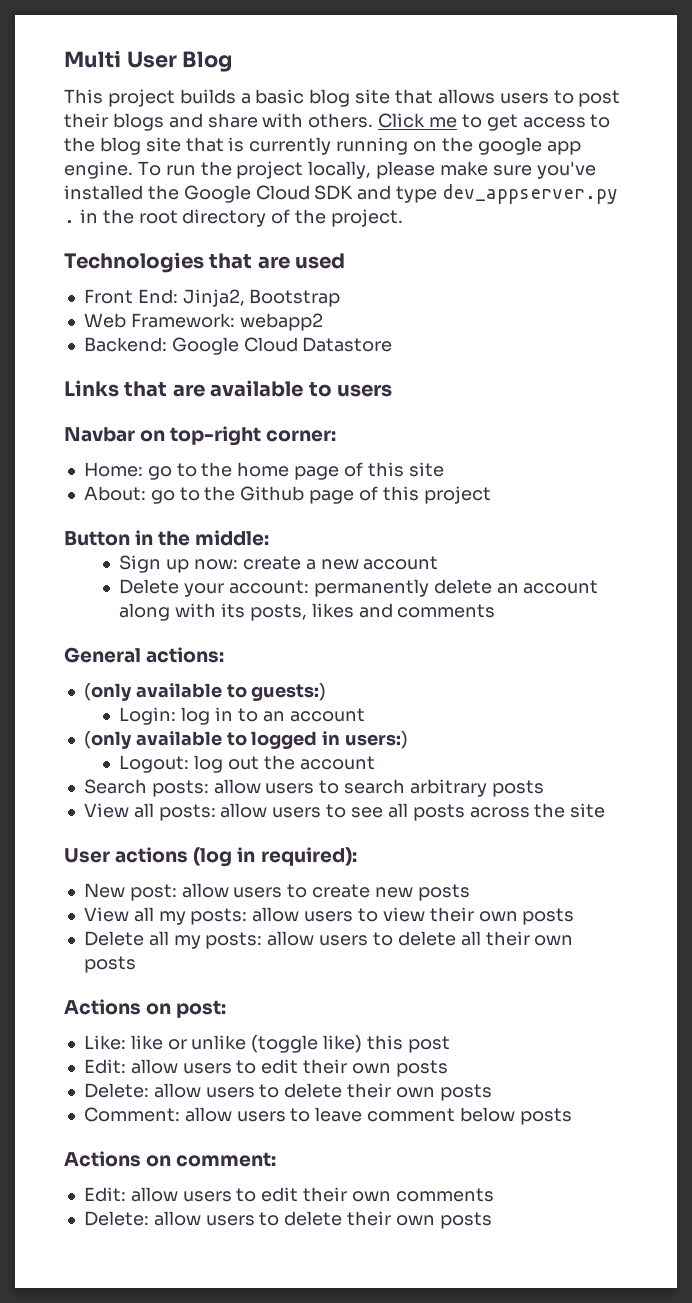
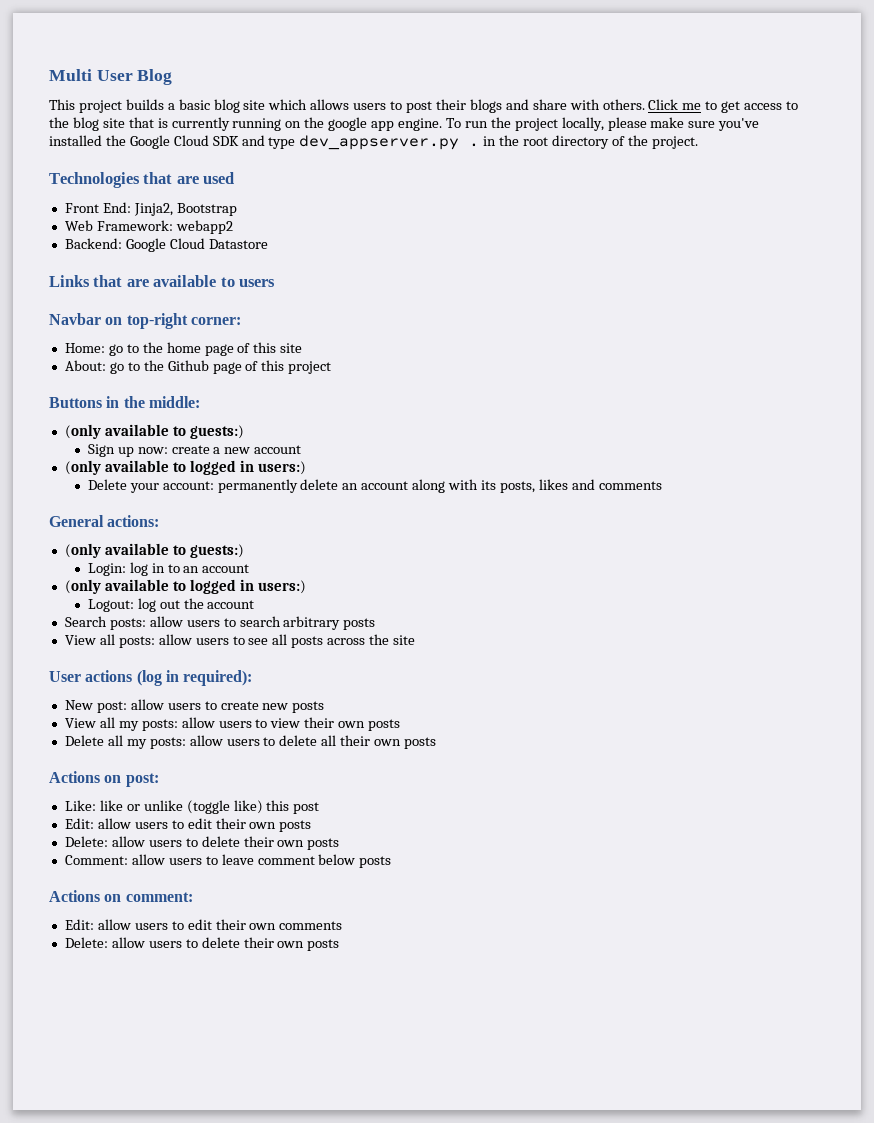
[395,89,434,104] that -> [268,99,308,110] which
[64,531,130,546] Button -> [49,397,102,408] Buttons
(270, 538) none -> [64,424,244,439] // (only available to guests:)
(439, 563) none -> [64,460,306,475] // (only available to logged in users:)

